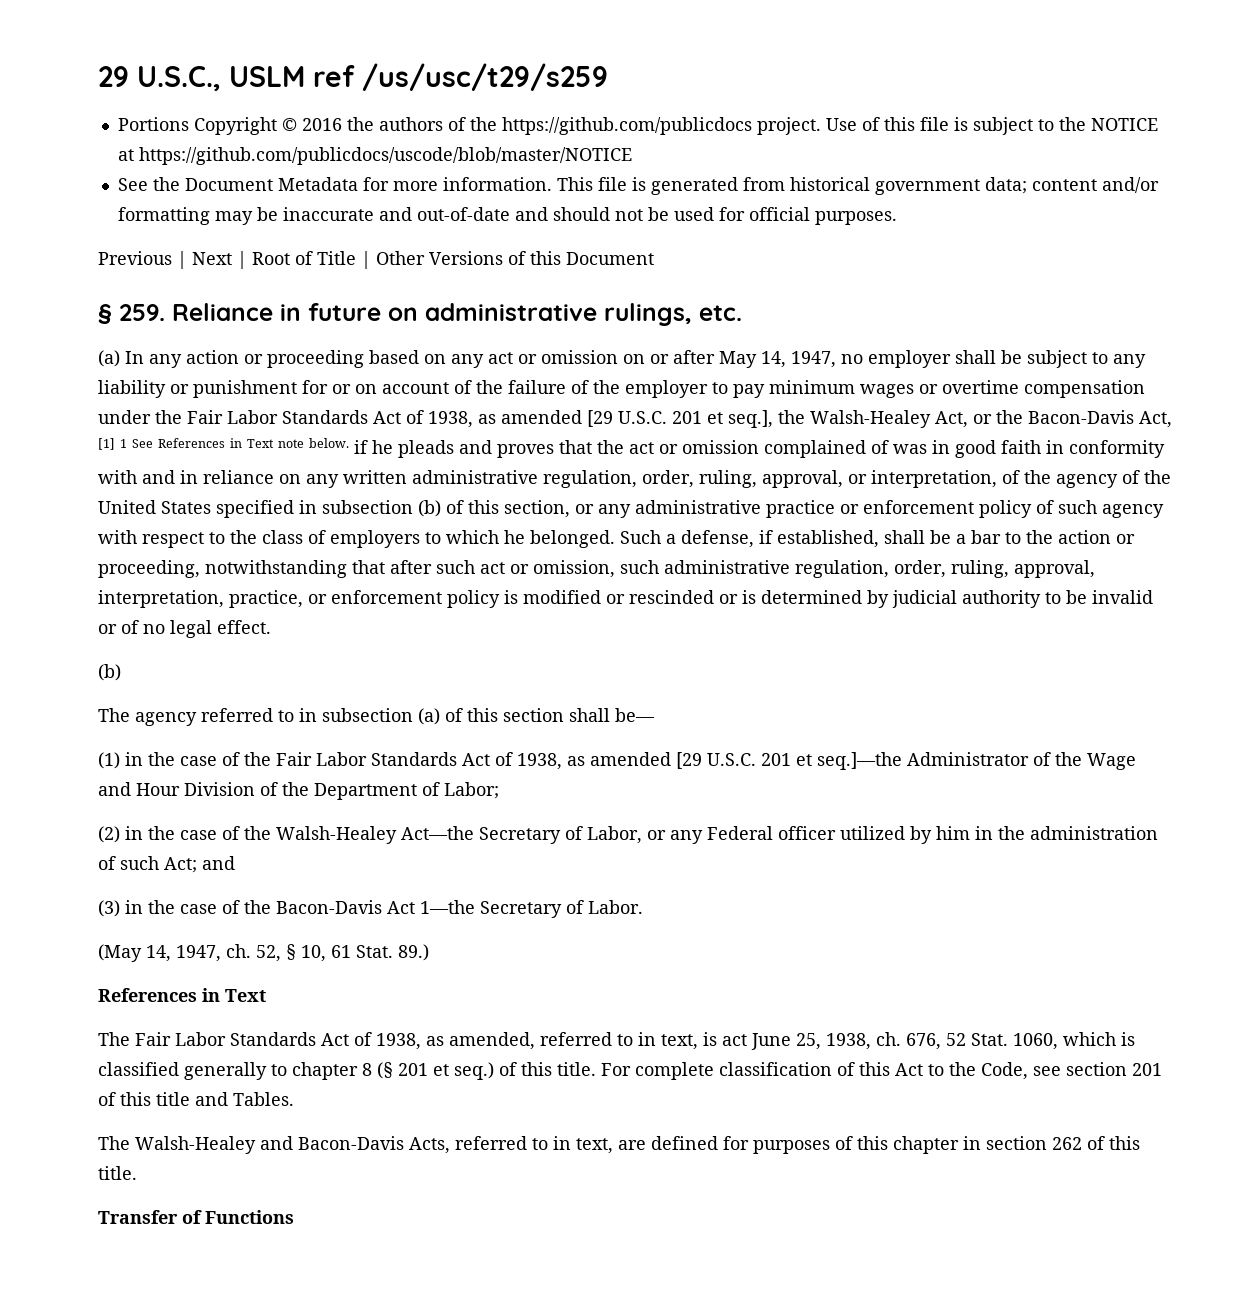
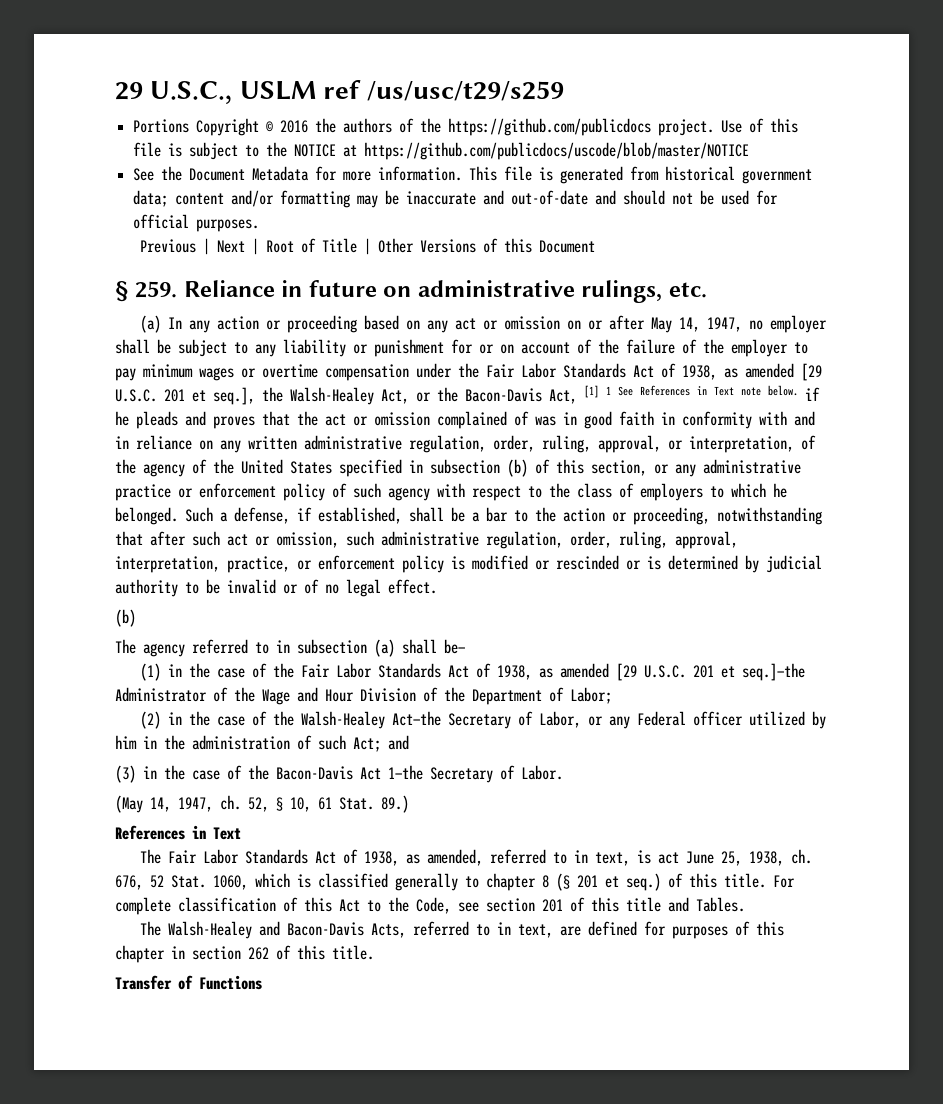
[445,708,564,722] of this section -> (395, 648) none

